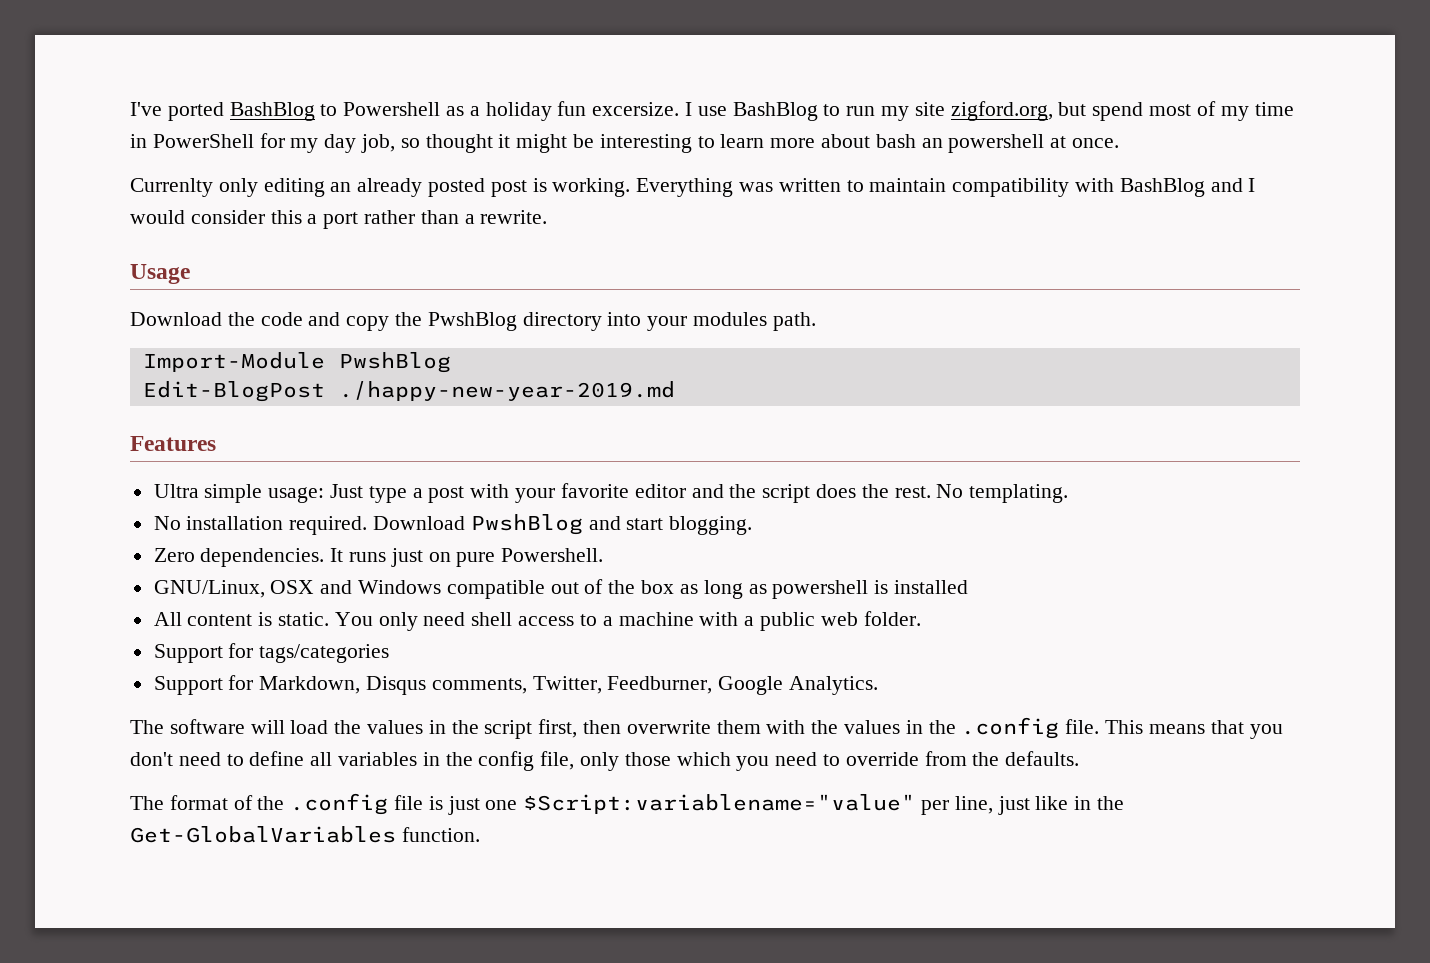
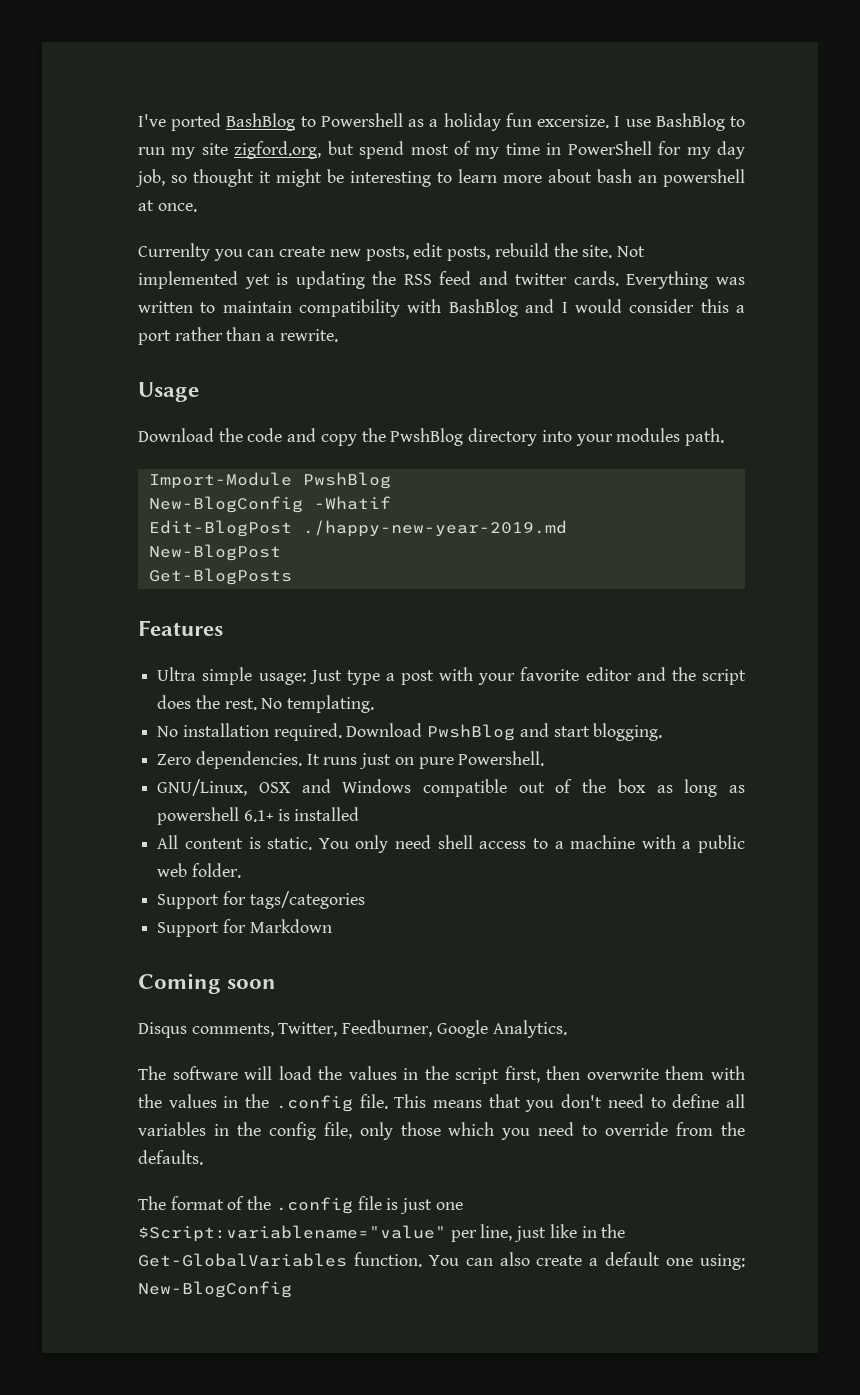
[218,178,631,197] only editing an already posted post is working. -> [213,243,645,261] [138,271,619,289] you can create new posts, edit posts, rebuild the site. Not implemented yet is updating the RSS feed and twitter cards.
(451, 362) none -> [148,496,391,513] // New-BlogConfig -Whatif
(675, 391) none -> [148,544,281,561] [148,568,292,585] // New-BlogPost // Get-BlogPosts
(869, 589) none -> [243,810,273,822] 6.1+
[259,676,361,694] Markdown, -> [249,919,332,933] [138,973,277,994] Markdown // Coming soon //
(480, 834) none -> [428,1252,746,1270] [138,1281,292,1298] You can also create a default one using: New-BlogConfig

